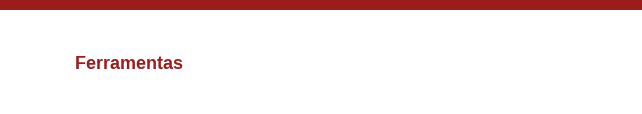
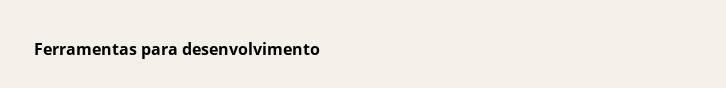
(183, 62) none -> [141,42,321,59] para desenvolvimento

